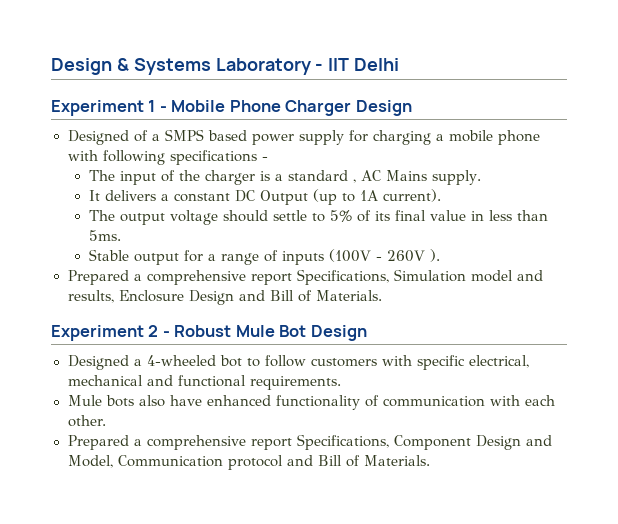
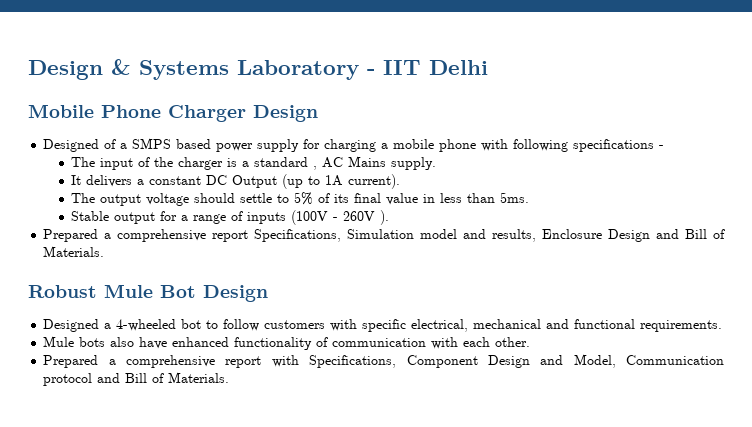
[51,100,167,116] Experiment 1 - -> (488, 67) none
[51,325,170,341] Experiment 2 - -> (105, 251) none
(292, 444) none -> [271,355,299,367] with

